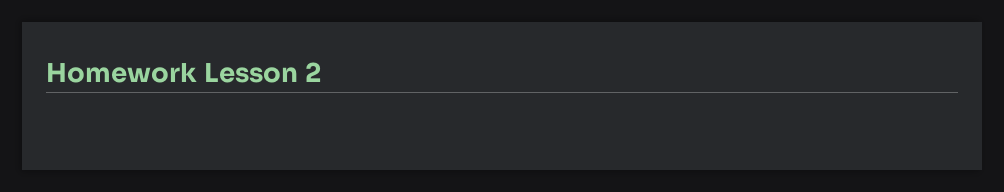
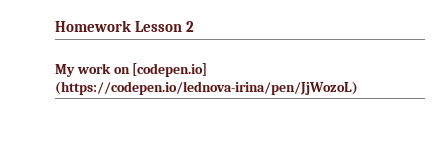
(322, 72) none -> [55,63,208,77] [55,81,358,95] // My work on [codepen.io] (https://codepen.io/lednova-irina/pen/JjWozoL)

